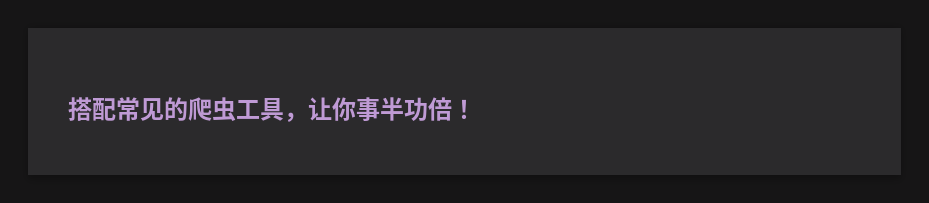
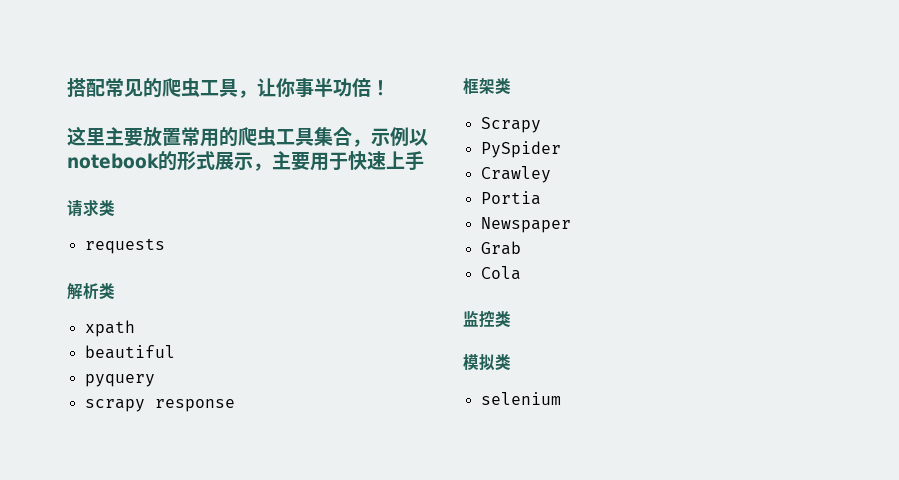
(476, 109) none -> [67,126,428,147] [67,151,424,171] [67,199,115,217] [84,238,165,254] [67,282,115,300] [84,320,135,337] [84,345,175,359] [84,374,155,387] [84,399,235,412] [463,78,511,95] [480,117,541,133] [480,141,561,158] [480,166,551,183] [480,191,541,205] [480,217,571,233] [480,241,521,255] [480,266,521,280] [463,311,511,327] [463,354,511,371] [480,392,561,405] // 这里主要放置常用的爬虫工具集合，示例以notebook的形式展示，主要用于快速上手 // 请求类 // requests // 解析类 // xpath // beautiful // pyquery // scrapy response // 框架类 // Scrapy // PySpider // Crawley // Portia // Newspaper // Grab // Cola // 监控类 // 模拟类 // selenium

